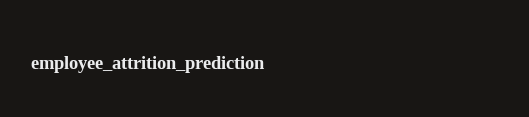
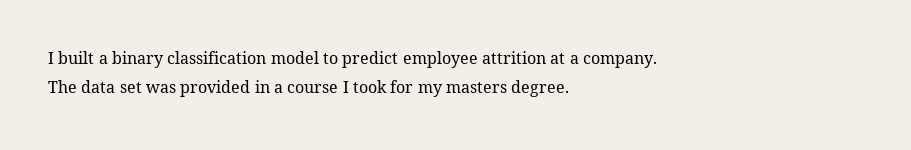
[31,56,265,73] employee_attrition_prediction -> [48,51,657,68] [48,80,570,97] I built a binary classification model to predict employee attrition at a company. // The data set was provided in a course I took for my masters degree.

